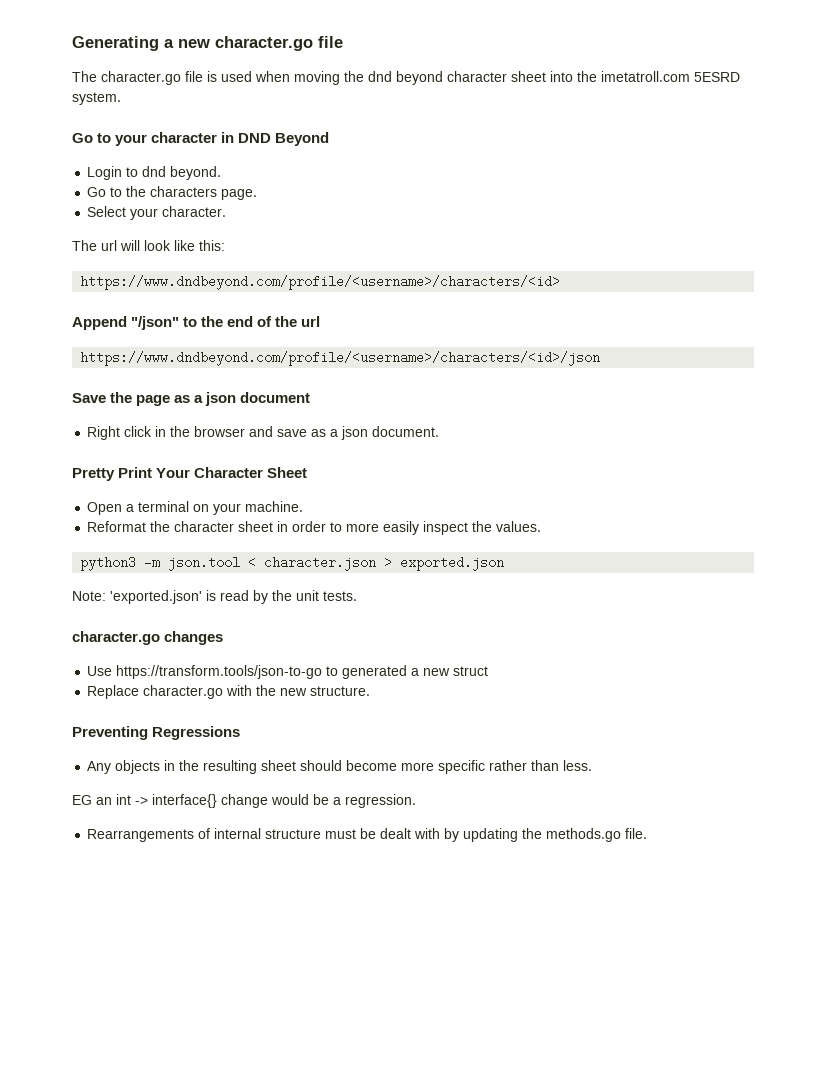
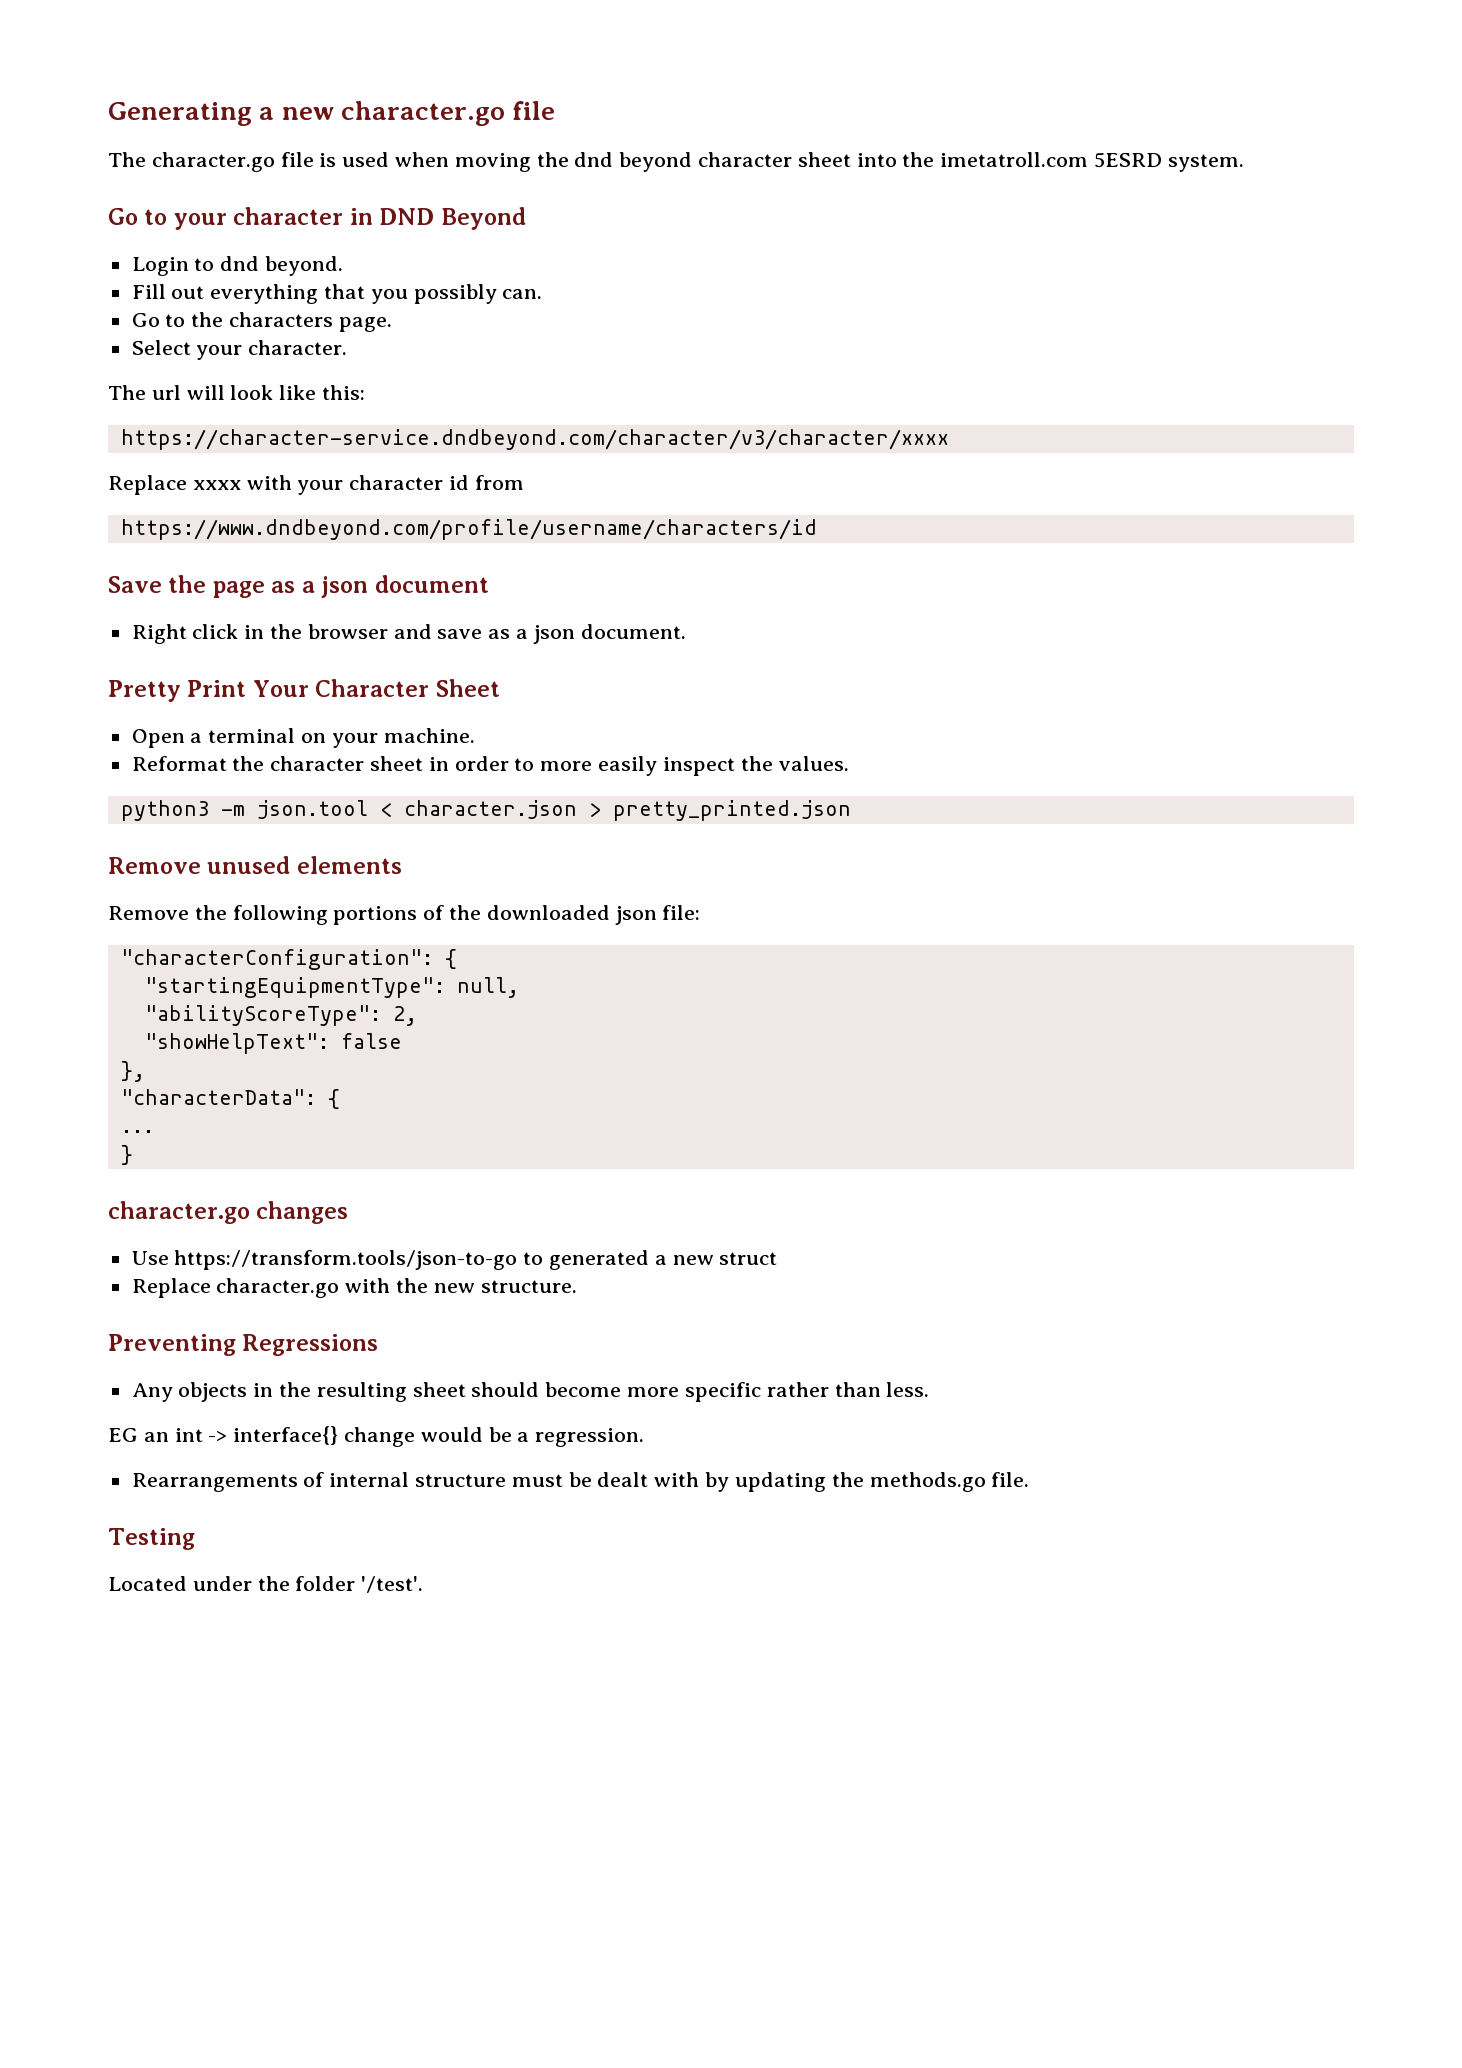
(222, 173) none -> [131,284,543,304] // Fill out everything that you possibly can.
[80,275,561,290] [72,316,321,330] [80,351,601,366] https://www.dndbeyond.com/profile/<username>/characters/<id> // Append "/json" to the end of the url // https://www.dndbeyond.com/profile/<username>/characters/<id>/json -> [120,429,949,450] [108,475,524,495] [120,519,817,540] https://character-service.dndbeyond.com/character/v3/character/xxxx // Replace xxxx with your character id from // https://www.dndbeyond.com/profile/username/characters/id
[400,556,505,571] [72,590,357,604] exported.json // Note: 'exported.json' is read by the unit tests. -> [612,800,851,821] [108,856,402,874] [108,905,701,925] [120,949,457,970] [144,977,519,998] [144,1005,417,1026] [144,1033,402,1054] [120,1061,145,1082] [120,1089,340,1109] [120,1130,154,1133] [120,1145,133,1165] pretty_printed.json // Remove unused elements // Remove the following portions of the downloaded json file: // "characterConfiguration": { // "startingEquipmentType": null, // "abilityScoreType": 2, // "showHelpText": false // }, // "characterData": { // ... // }
(648, 833) none -> [108,1528,195,1550] [108,1576,424,1593] // Testing // Located under the folder '/test'.

